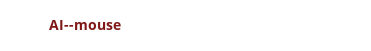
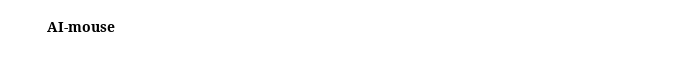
[49,20,121,30] AI--mouse -> [47,22,115,32] AI-mouse

